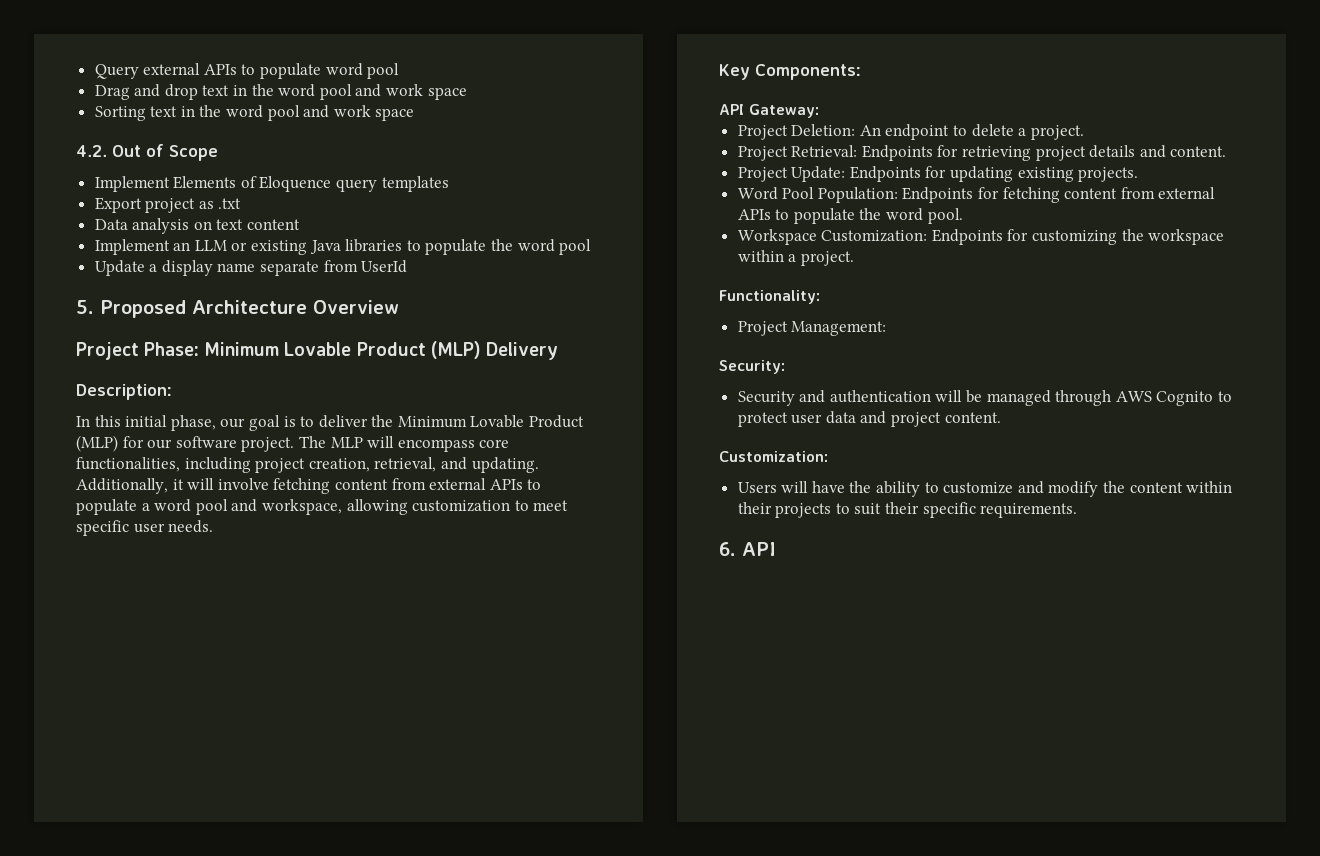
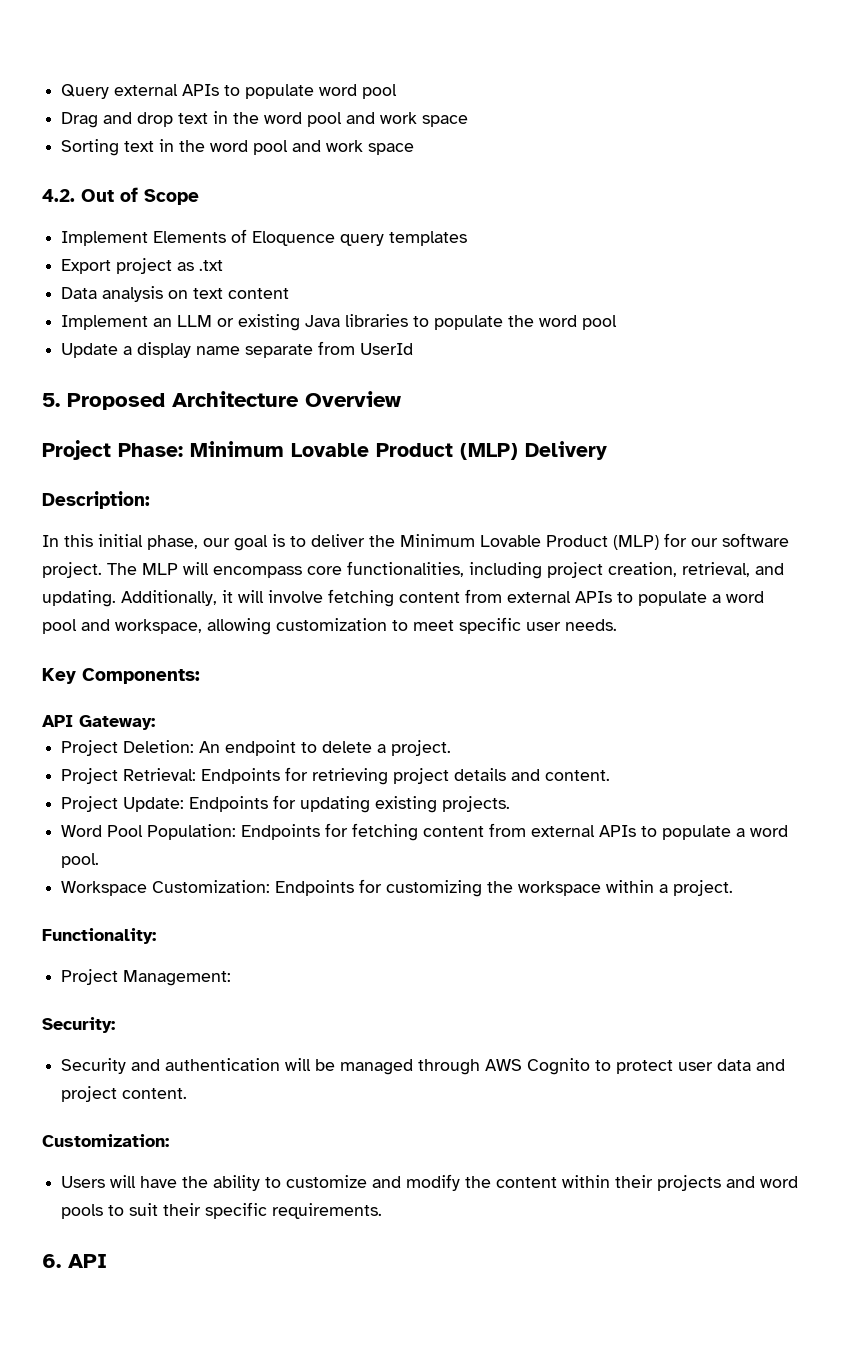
[859,208,882,220] the -> [736,828,746,837] a
(832, 510) none -> [726,1176,799,1188] [61,1204,104,1219] and word pools

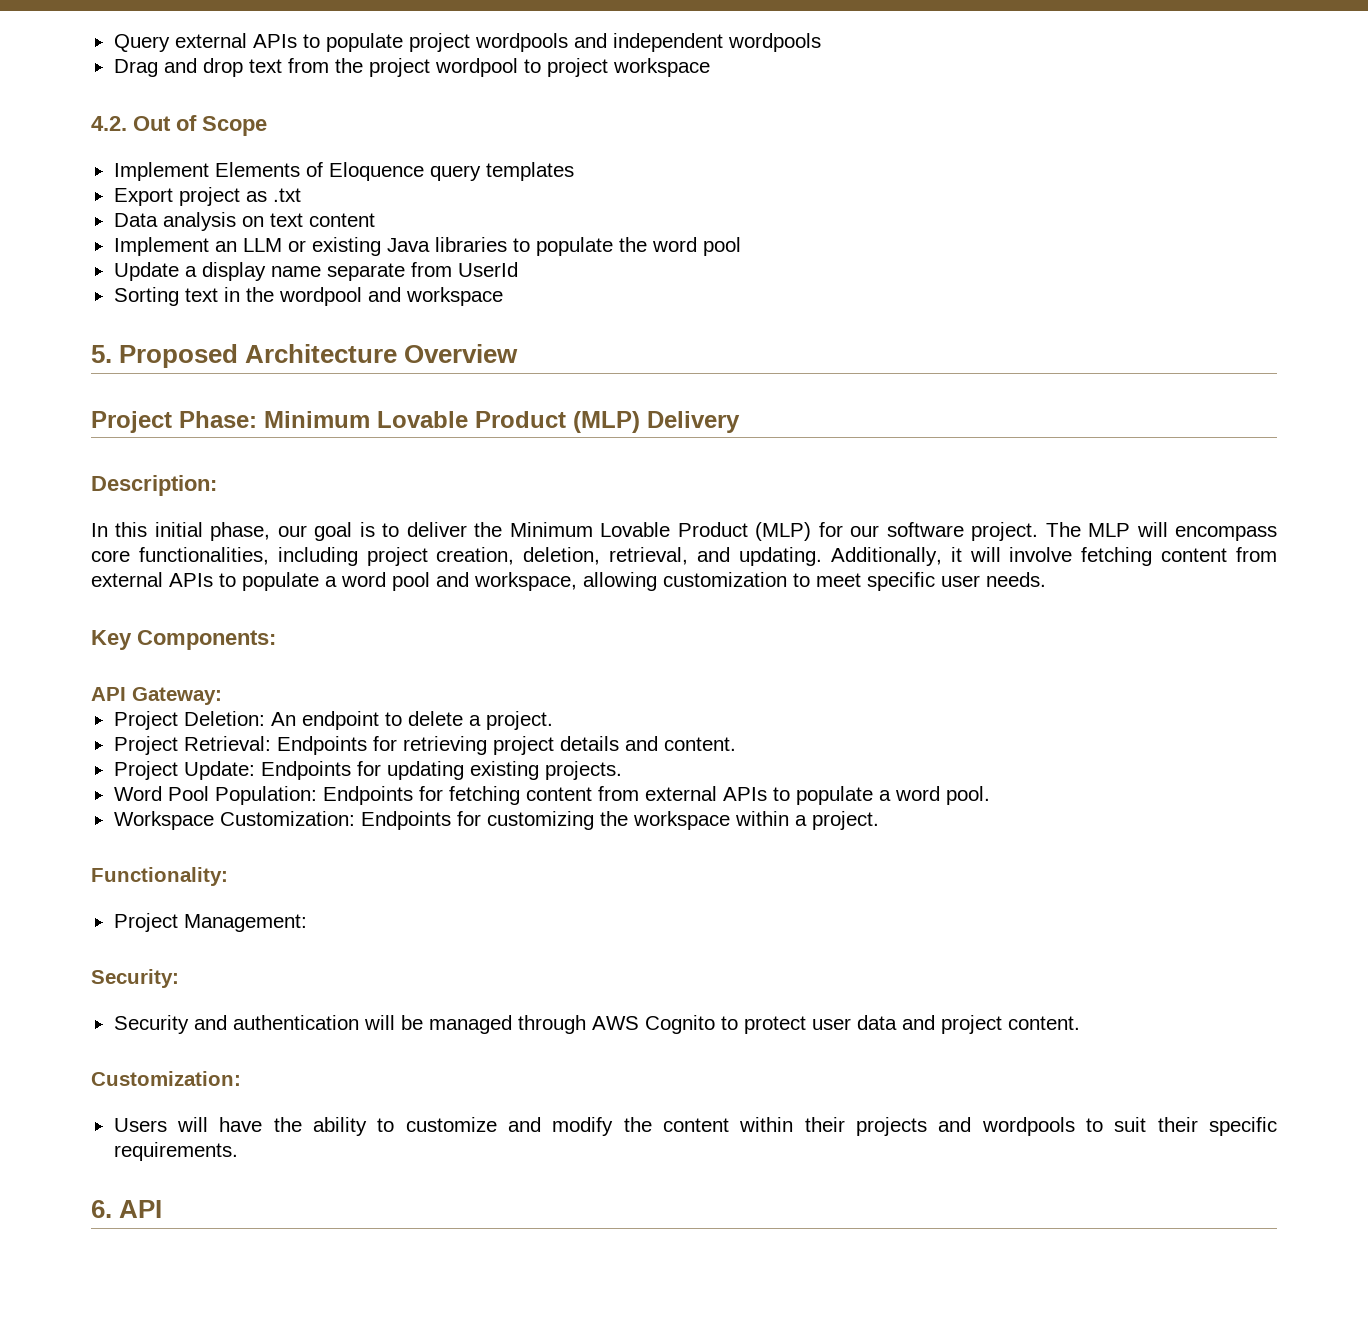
[319,84,398,99] word pool -> [408,33,821,52] project wordpools and independent wordpools
[213,111,469,127] [61,139,415,156] in the word pool and work space // Sorting text in the word pool and work space -> [287,58,710,77] from the project wordpool to project workspace
(414, 349) none -> [113,287,503,306] // Sorting text in the wordpool and workspace
(677, 569) none -> [523,547,601,565] deletion,
[760,1176,799,1188] [61,1204,104,1219] word pools -> [981,1117,1075,1136] wordpools

